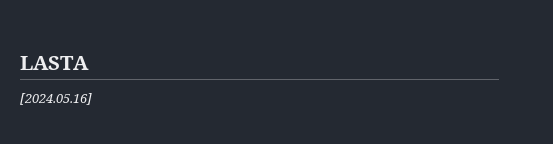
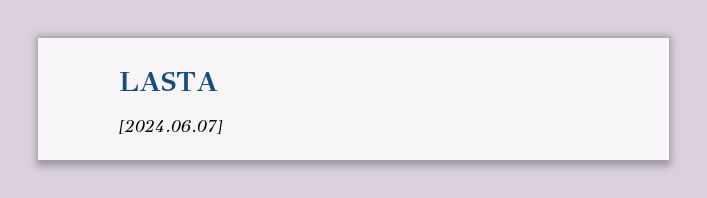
[20,93,92,105] [2024.05.16] -> [119,119,223,134] [2024.06.07]

